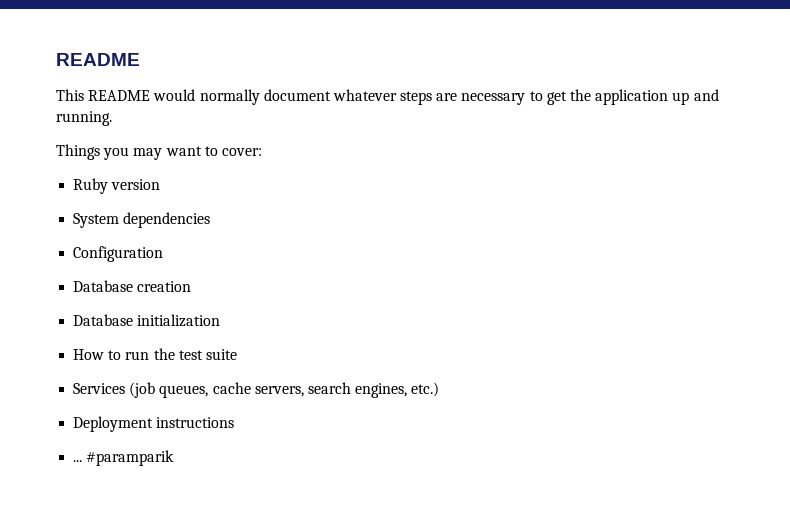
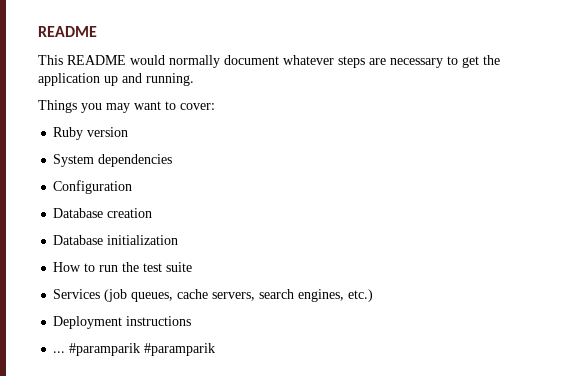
(175, 458) none -> [144,343,216,356] #paramparik

